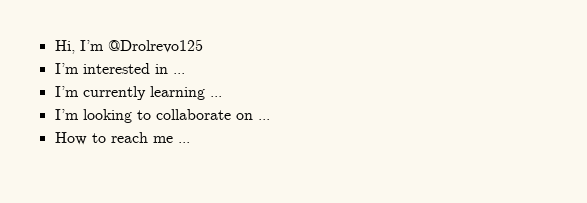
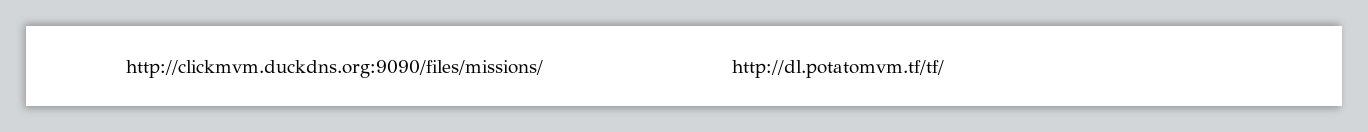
[54,39,203,54] [54,63,185,74] [54,86,222,100] [54,109,270,123] [54,132,190,145] Hi, I’m @Drolrevo125 // I’m interested in ... // I’m currently learning ... // I’m looking to collaborate on ... // How to reach me ... -> [126,60,944,78] http://clickmvm.duckdns.org:9090/files/missions/ http://dl.potatomvm.tf/tf/

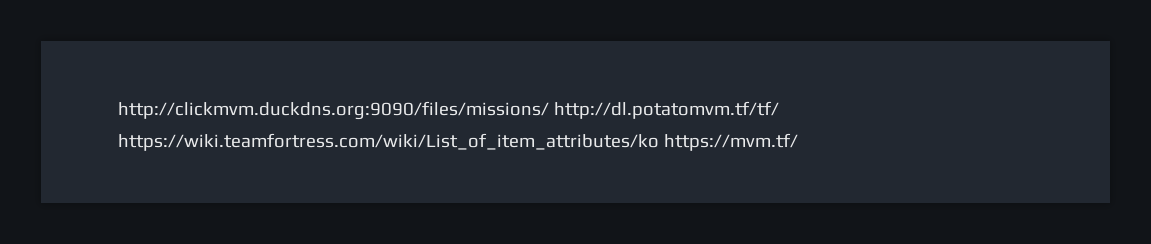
(944, 69) none -> [118,133,798,151] https://wiki.teamfortress.com/wiki/List_of_item_attributes/ko https://mvm.tf/

